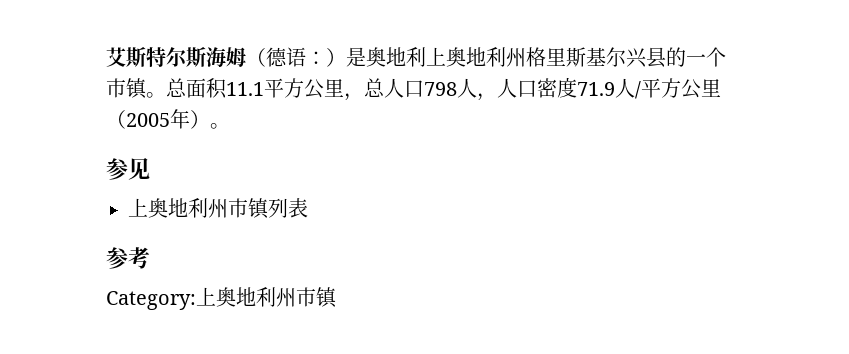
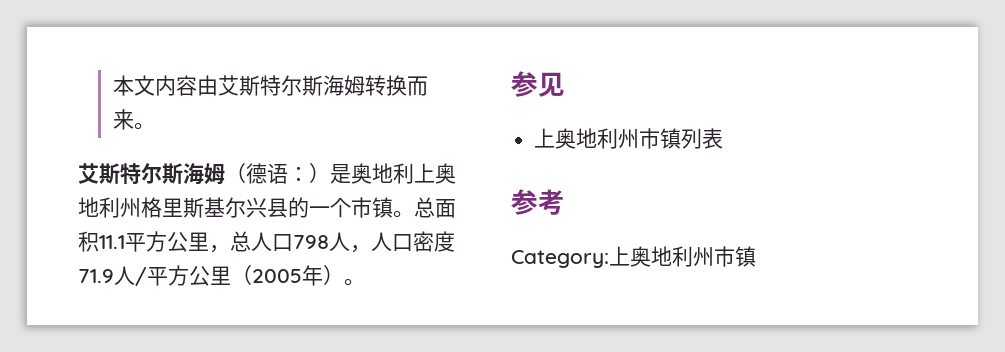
(106, 57) none -> [112,75,428,96] [112,109,155,130] 本文内容由艾斯特尔斯海姆转换而来。 //

